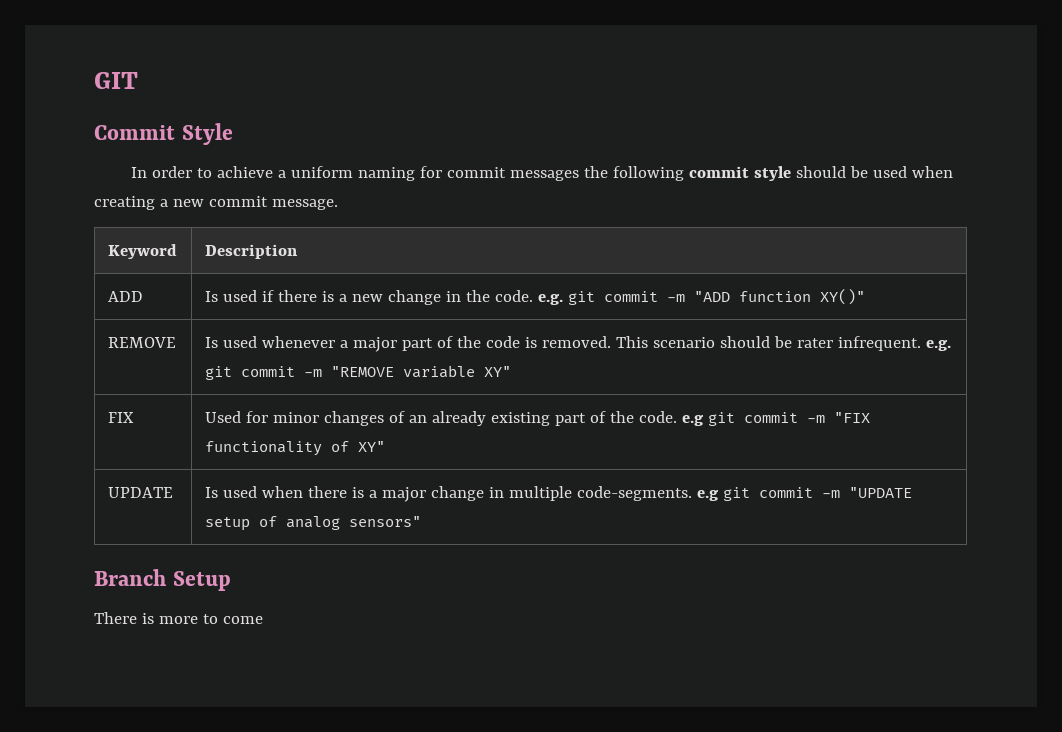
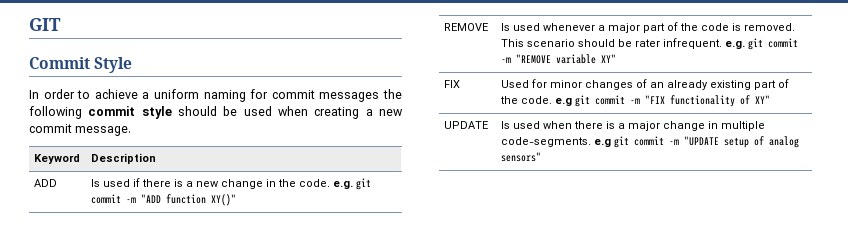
[94,569,231,591] [94,612,263,624] // Branch Setup // There is more to come -> (542, 157) none

